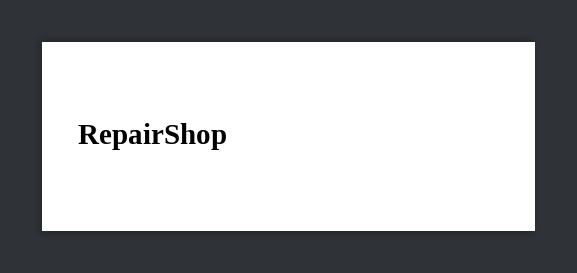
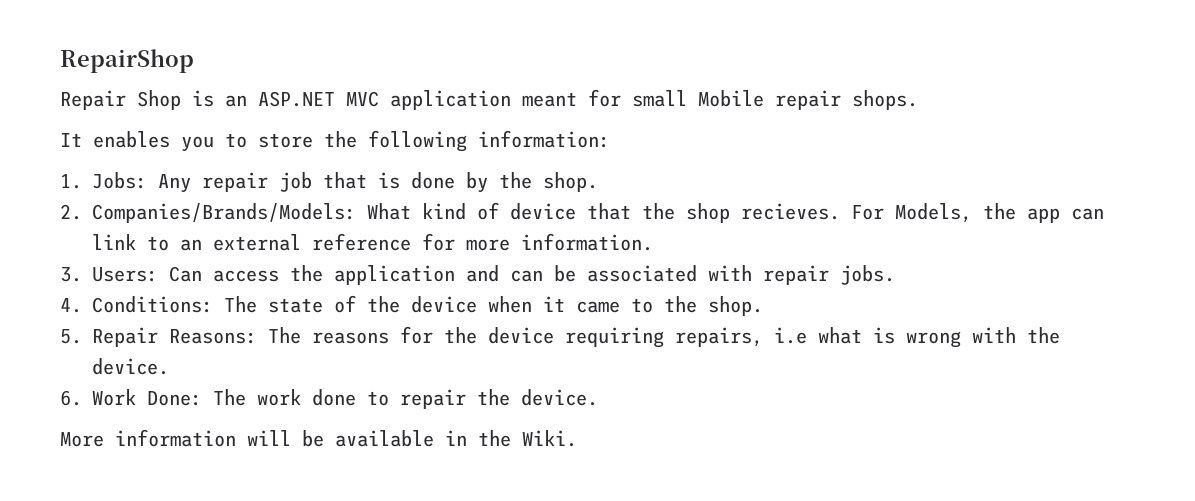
(227, 136) none -> [60,89,918,110] [60,130,610,152] [60,172,598,193] [60,202,1104,223] [92,233,653,251] [60,265,895,285] [60,295,763,316] [60,326,1060,348] [92,358,169,375] [60,389,598,409] [60,429,577,447] // Repair Shop is an ASP.NET MVC application meant for small Mobile repair shops. // It enables you to store the following information: // 1. Jobs: Any repair job that is done by the shop. // 2. Companies/Brands/Models: What kind of device that the shop recieves. For Models, the app can link to an external reference for more information. // 3. Users: Can access the application and can be associated with repair jobs. // 4. Conditions: The state of the device when it came to the shop. // 5. Repair Reasons: The reasons for the device requiring repairs, i.e what is wrong with the device. // 6. Work Done: The work done to repair the device. // More information will be available in the Wiki.

